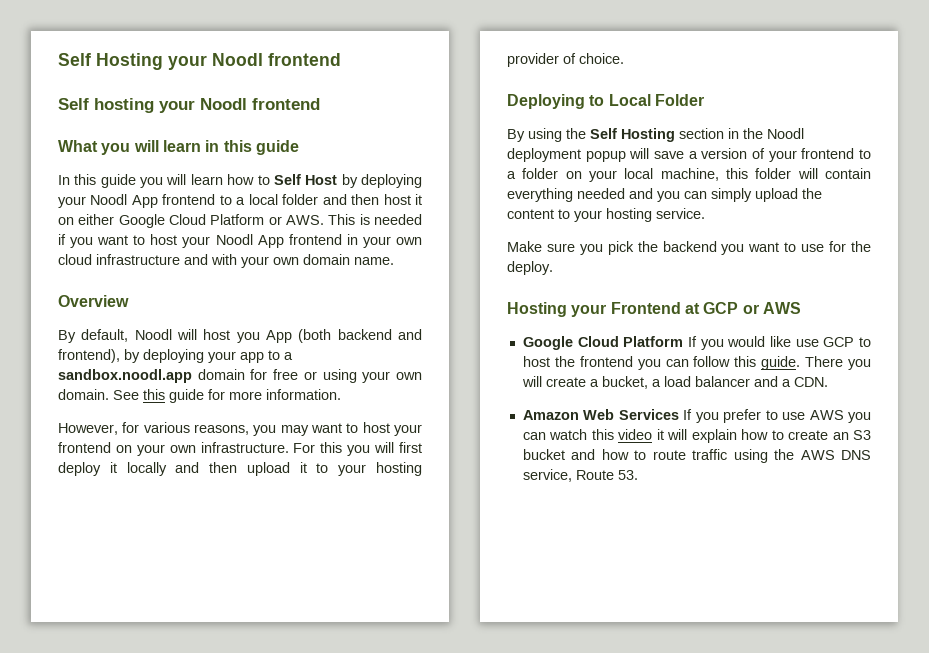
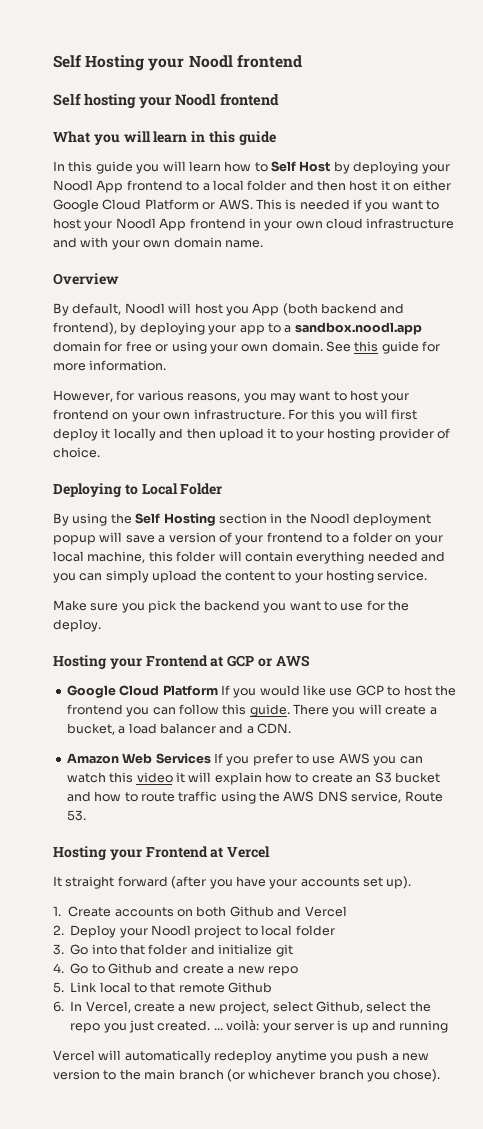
(638, 475) none -> [53,846,271,860] [53,876,412,889] [53,906,347,917] [53,925,335,938] [53,944,293,957] [53,963,298,976] [53,982,273,993] [53,1001,431,1014] [70,1019,449,1033] [53,1050,429,1063] [53,1069,441,1082] // Hosting your Frontend at Vercel // It straight forward (after you have your accounts set up). // 1. Create accounts on both Github and Vercel // 2. Deploy your Noodl project to local folder // 3. Go into that folder and initialize git // 4. Go to Github and create a new repo // 5. Link local to that remote Github // 6. In Vercel, create a new project, select Github, select the repo you just created. ... voilà: your server is up and running // Vercel will automatically redeploy anytime you push a new version to the main branch (or whichever branch you chose).

